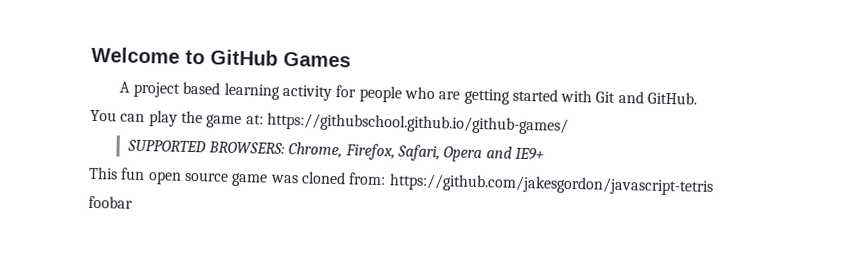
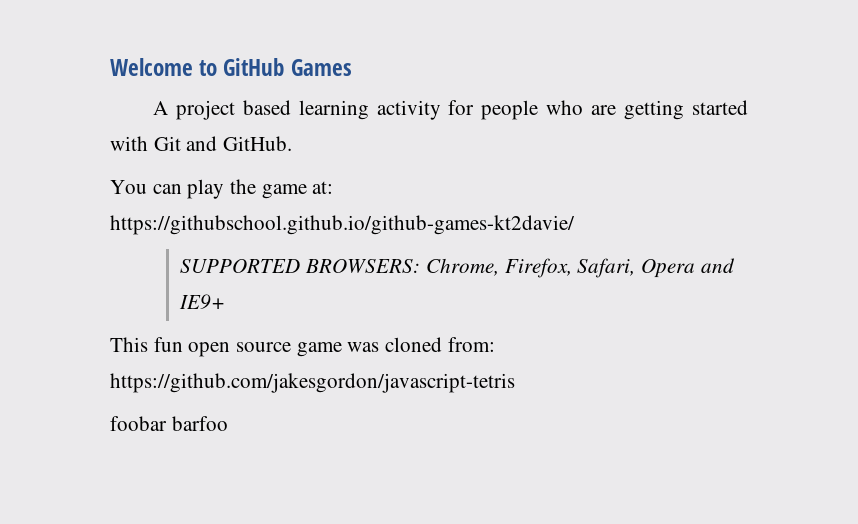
[266,112,569,135] https://githubschool.github.io/github-games/ -> [110,215,575,235] https://githubschool.github.io/github-games-kt2davie/
(133, 202) none -> [171,416,228,431] barfoo

